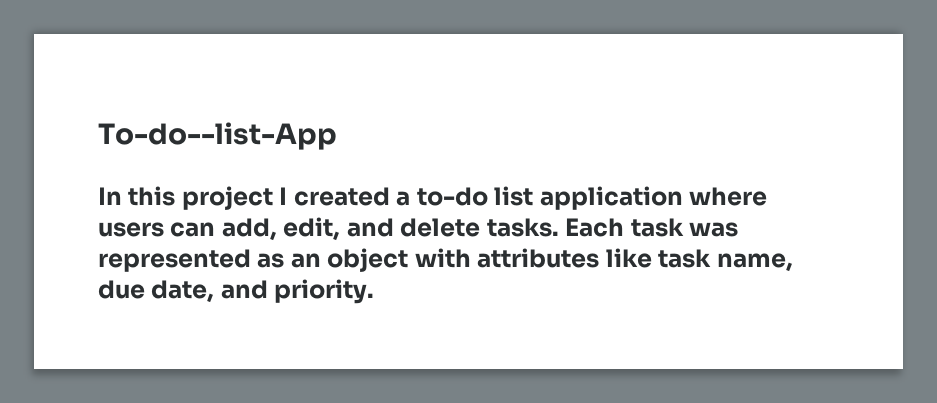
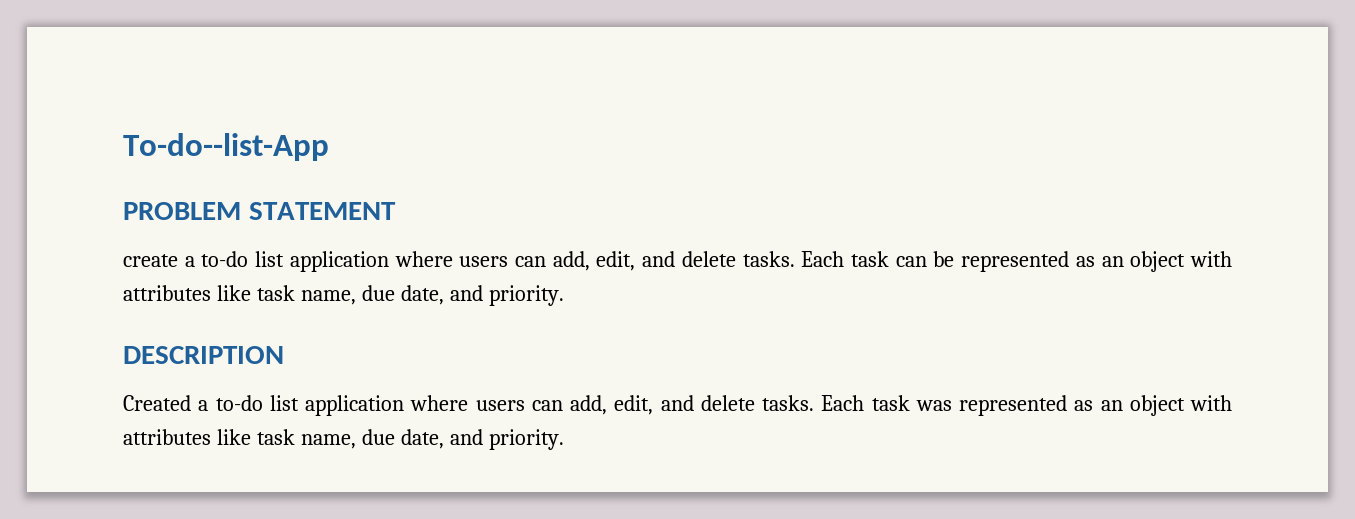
[98,186,390,210] In this project I created -> [123,202,396,220] [123,251,1232,272] [123,285,564,306] [123,346,284,364] [123,395,191,411] PROBLEM STATEMENT // create a to-do list application where users can add, edit, and delete tasks. Each task can be represented as an object with attributes like task name, due date, and priority. // DESCRIPTION // Created

